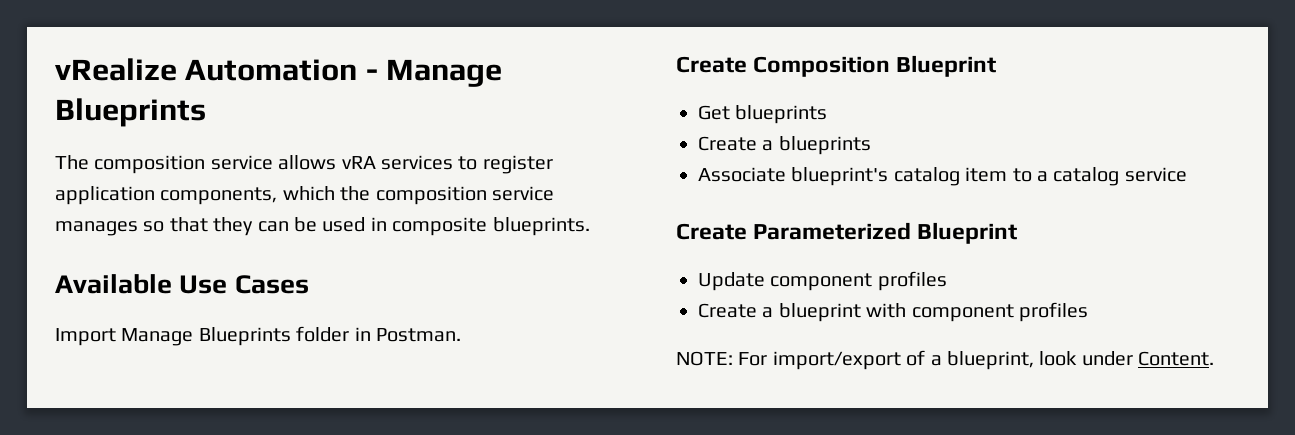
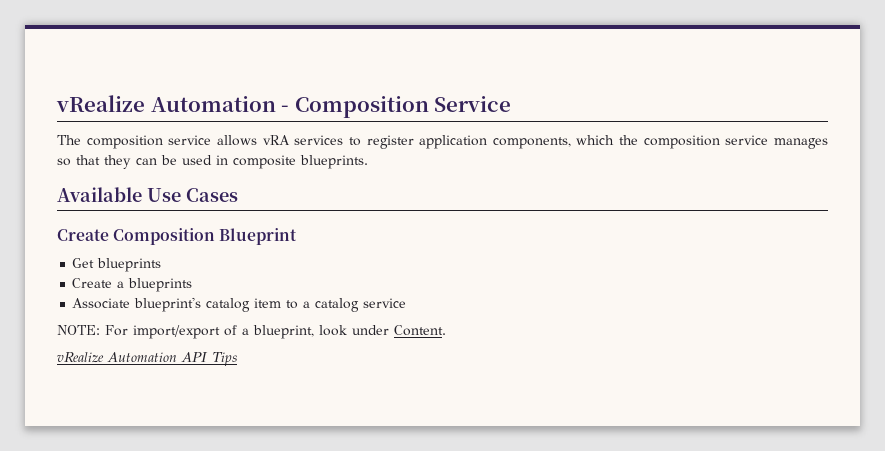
[386,59,503,87] [55,98,206,127] Manage Blueprints -> [294,96,512,118] Composition Service
[55,326,461,346] // Import Manage Blueprints folder in Postman. -> (238, 195) none
[676,222,1018,244] [698,271,947,291] [698,302,1088,322] // Create Parameterized Blueprint // Update component profiles // Create a blueprint with component profiles -> (407, 303) none
(1215, 358) none -> [57,352,237,366] // vRealize Automation API Tips

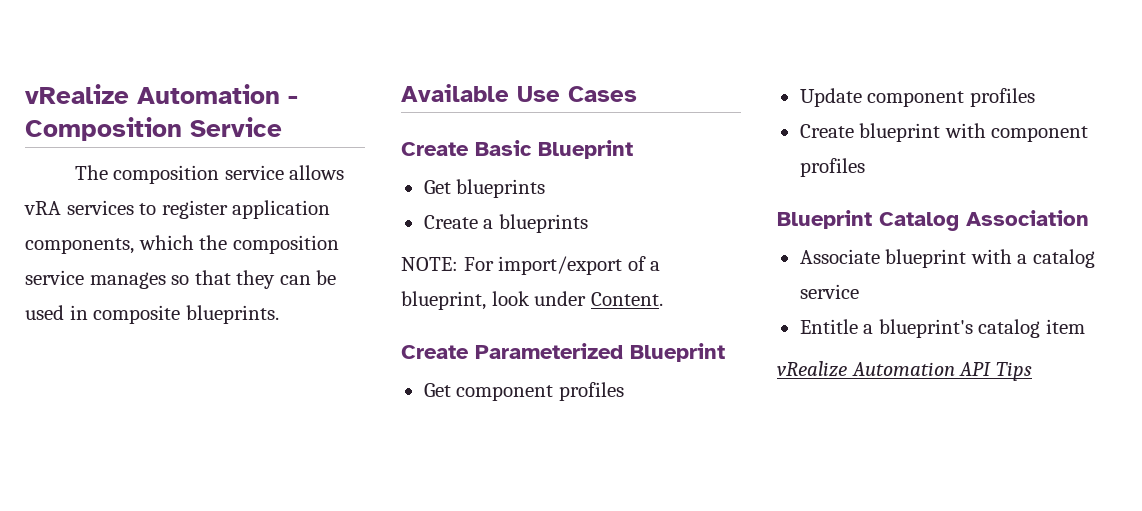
[113,228,216,245] Composition -> [475,140,532,156] Basic
[72,297,407,312] // Associate blueprint's catalog item to a catalog service -> (588, 223) none
(446, 330) none -> [401,343,725,362] [423,382,624,401] [799,88,1035,107] [799,123,1089,142] [799,158,865,177] [777,210,1089,231] [799,249,1095,268] [799,284,859,299] [799,319,1085,338] // Create Parameterized Blueprint // Get component profiles // Update component profiles // Create blueprint with component profiles // Blueprint Catalog Association // Associate blueprint with a catalog service // Entitle a blueprint's catalog item

